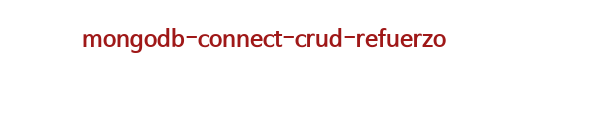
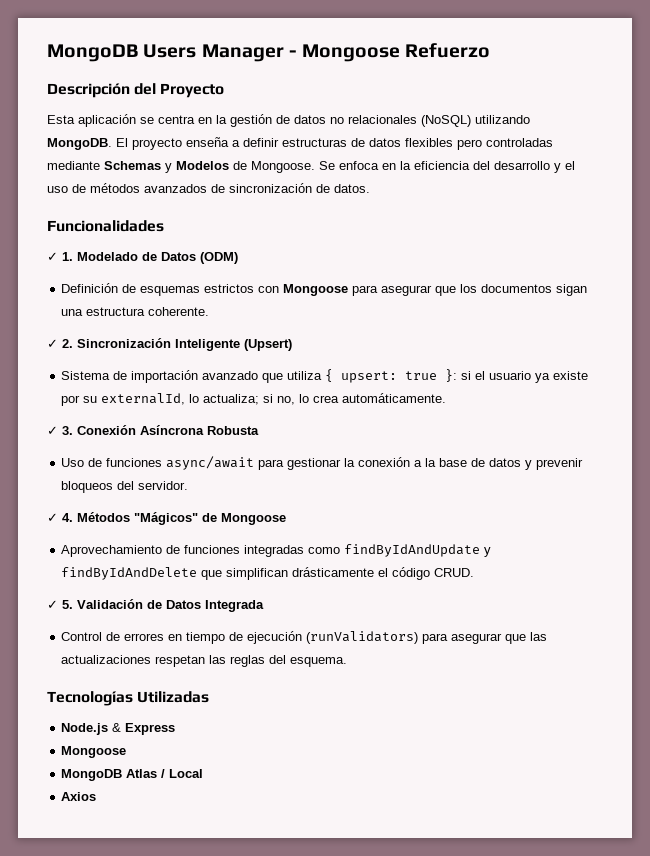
[82,28,446,53] mongodb-connect-crud-refuerzo -> [47,43,491,62] [47,83,225,98] [47,114,530,127] [47,137,553,150] [47,161,575,173] [47,183,370,193] [47,220,164,232] [47,252,238,264] [61,283,588,296] [61,307,210,316] [47,338,292,351] [61,369,589,383] [61,393,447,406] [47,425,259,435] [61,456,584,470] [61,481,189,493] [47,512,286,525] [61,544,492,557] [61,567,475,580] [47,599,264,612] [61,631,548,644] [61,655,348,667] [47,691,210,706] [61,723,176,735] [61,746,127,758] [61,769,204,781] [61,792,97,801] MongoDB Users Manager - Mongoose Refuerzo // Descripción del Proyecto // Esta aplicación se centra en la gestión de datos no relacionales (NoSQL) utilizando MongoDB. El proyecto enseña a definir estructuras de datos flexibles pero controladas mediante Schemas y Modelos de Mongoose. Se enfoca en la eficiencia del desarrollo y el uso de métodos avanzados de sincronización de datos. // Funcionalidades // ✓ 1. Modelado de Datos (ODM) // Definición de esquemas estrictos con Mongoose para asegurar que los documentos sigan una estructura coherente. // ✓ 2. Sincronización Inteligente (Upsert) // Sistema de importación avanzado que utiliza { upsert: true }: si el usuario ya existe por su externalId, lo actualiza; si no, lo crea automáticamente. // ✓ 3. Conexión Asíncrona Robusta // Uso de funciones async/await para gestionar la conexión a la base de datos y prevenir bloqueos del servidor. // ✓ 4. Métodos "Mágicos" de Mongoose // Aprovechamiento de funciones integradas como findByIdAndUpdate y findByIdAndDelete que simplifican drásticamente el código CRUD. // ✓ 5. Validación de Datos Integrada // Control de errores en tiempo de ejecución (runValidators) para asegurar que las actualizaciones respetan las reglas del esquema. // Tecnologías Utilizadas // Node.js & Express // Mongoose // MongoDB Atlas / Local // Axios

